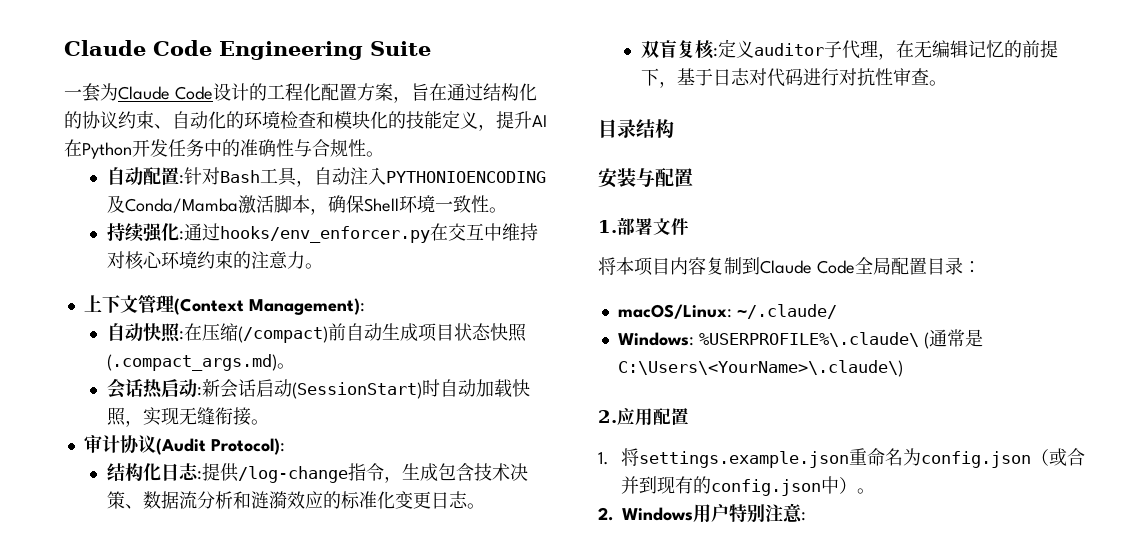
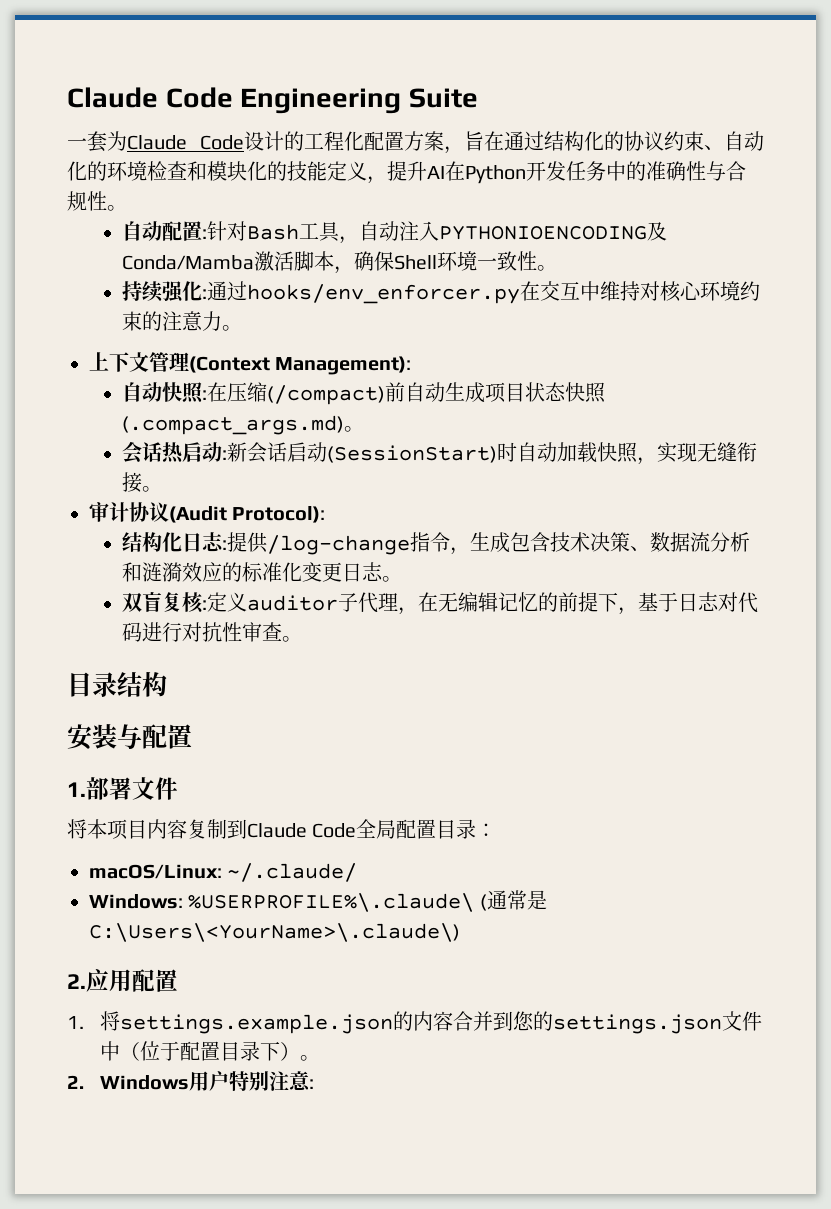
[848,448,1085,468] [620,476,839,496] 重命名为config.json（或合并到现有的config.json中 -> [392,1011,762,1034] [99,1041,280,1061] 的内容合并到您的settings.json文件中（位于配置目录下

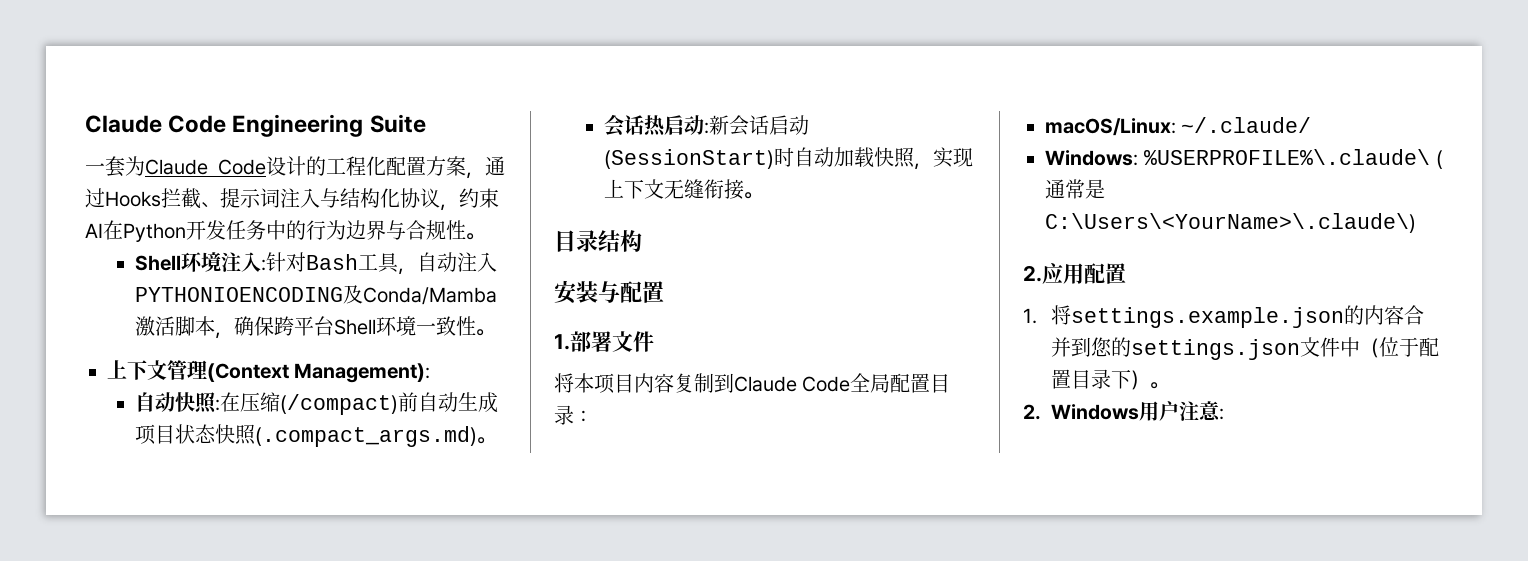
[464,131,764,151] [67,161,427,184] 旨在通过结构化的协议约束、自动化的环境检查和模块化的技能定义，提升 -> [485,156,505,176] [85,188,499,211] 通过Hooks拦截、提示词注入与结构化协议，约束
[646,161,706,181] 准确性 -> [306,220,386,240] 行为边界
[121,221,202,241] 自动配置 -> [134,252,261,272] Shell环境注入
(394, 261) none -> [273,316,334,336] 跨平台
[121,281,760,304] [121,311,242,331] // 持续强化:通过hooks/env_enforcer.py在交互中维持对核心环境约束的注意力。 -> (495, 332) none
(697, 452) none -> [603,179,664,199] 上下文
[89,502,326,523] [121,532,750,555] [121,562,402,582] [121,592,758,615] [121,622,302,642] // 审计协议(Audit Protocol): // 结构化日志:提供/log-change指令，生成包含技术决策、数据流分析和涟漪效应的标准化变更日志。 // 双盲复核:定义auditor子代理，在无编辑记忆的前提下，基于日志对代码进行对抗性审查。 -> (763, 195) none
[228,1071,269,1091] 特别 -> (1179, 411) none

